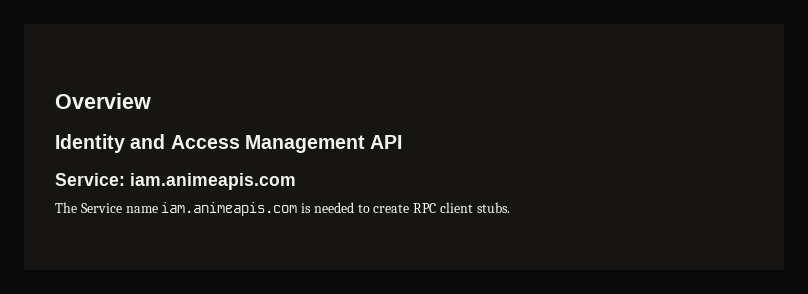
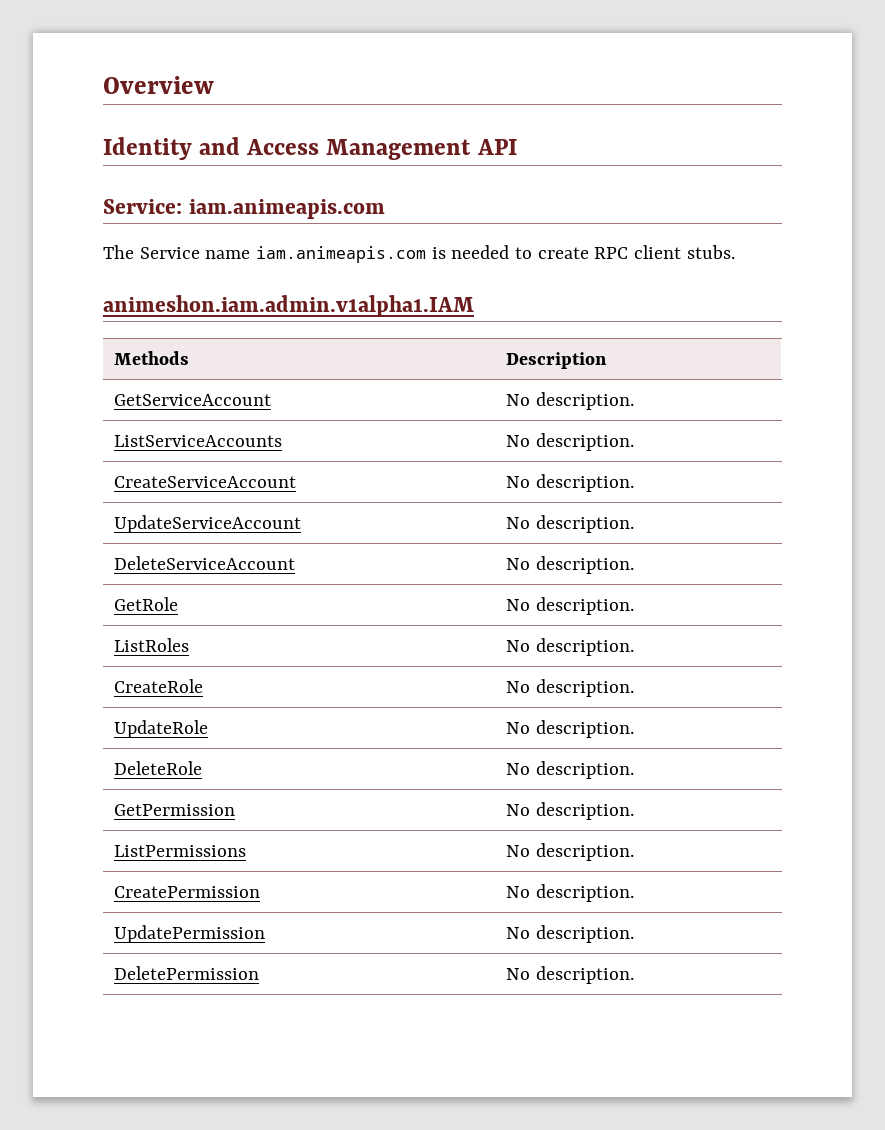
(510, 207) none -> [103,295,474,317] [114,351,190,365] [506,352,608,369] [114,394,272,406] [506,392,634,410] [114,435,283,447] [506,433,634,451] [114,476,297,488] [506,474,634,492] [114,515,302,533] [506,515,634,533] [114,556,296,570] [506,556,634,574] [114,597,179,611] [506,597,634,615] [114,638,190,652] [506,638,634,656] [114,679,204,693] [506,679,634,697] [114,720,209,738] [506,720,634,738] [114,761,203,775] [506,761,634,779] [114,804,236,816] [506,802,634,820] [114,845,247,857] [506,843,634,861] [114,886,261,898] [506,884,634,902] [114,925,266,943] [506,925,634,943] [114,966,260,980] [506,966,634,984] // animeshon.iam.admin.v1alpha1.IAM // Methods | Description // GetServiceAccount | No description. // ListServiceAccounts | No description. // CreateServiceAccount | No description. // UpdateServiceAccount | No description. // DeleteServiceAccount | No description. // GetRole | No description. // ListRoles | No description. // CreateRole | No description. // UpdateRole | No description. // DeleteRole | No description. // GetPermission | No description. // ListPermissions | No description. // CreatePermission | No description. // UpdatePermission | No description. // DeletePermission | No description.

